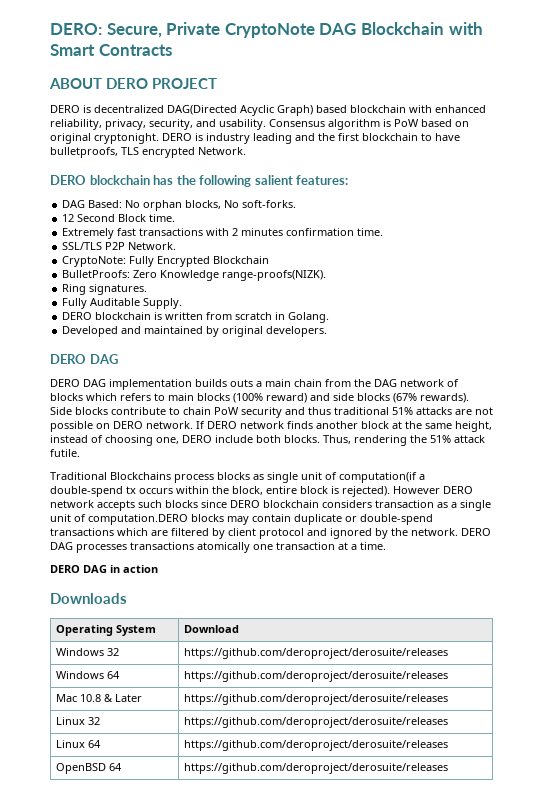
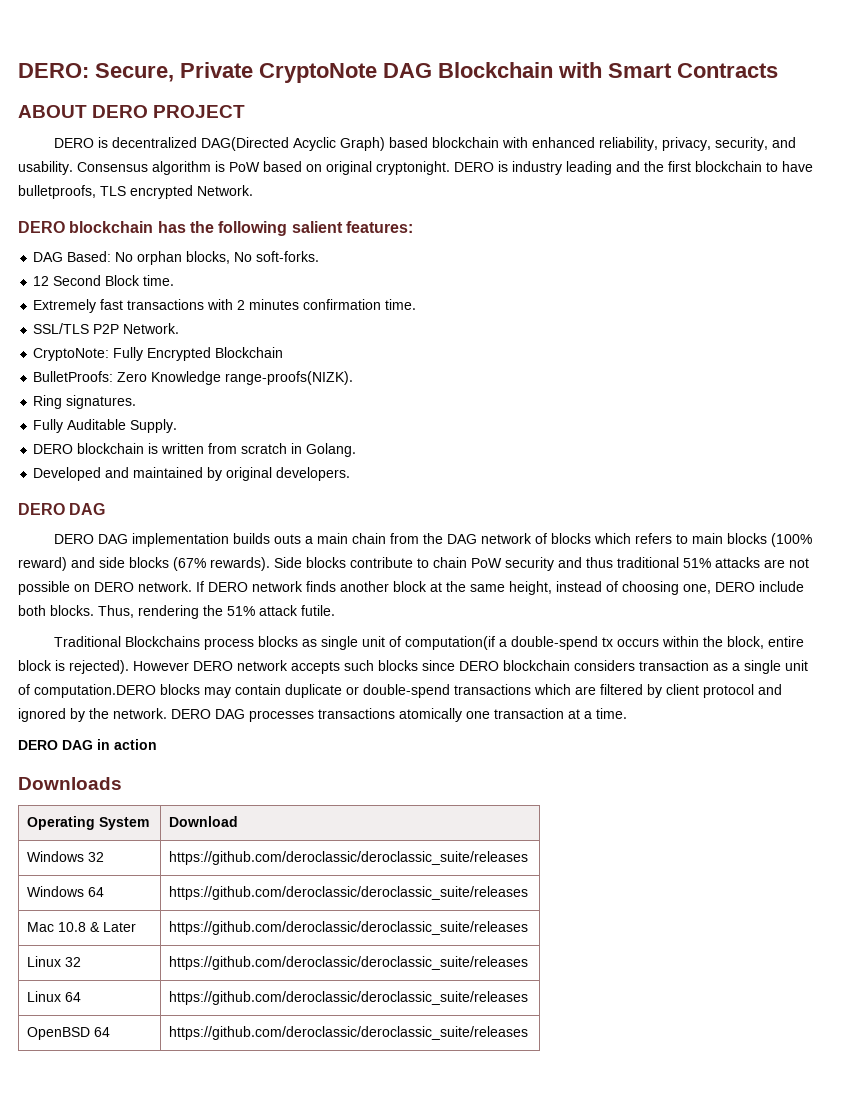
[184,648,449,659] https://github.com/deroproject/derosuite/releases -> [169,851,529,865] https://github.com/deroclassic/deroclassic_suite/releases
[184,671,449,682] https://github.com/deroproject/derosuite/releases -> [169,886,529,900] https://github.com/deroclassic/deroclassic_suite/releases
[184,694,449,705] https://github.com/deroproject/derosuite/releases -> [169,921,529,935] https://github.com/deroclassic/deroclassic_suite/releases
[184,717,449,728] https://github.com/deroproject/derosuite/releases -> [169,956,529,970] https://github.com/deroclassic/deroclassic_suite/releases
[184,740,449,751] https://github.com/deroproject/derosuite/releases -> [169,991,529,1005] https://github.com/deroclassic/deroclassic_suite/releases
[184,763,449,774] https://github.com/deroproject/derosuite/releases -> [169,1026,529,1040] https://github.com/deroclassic/deroclassic_suite/releases

